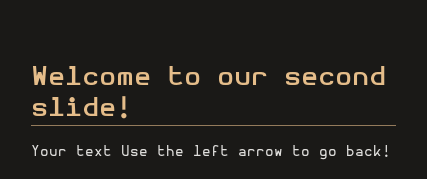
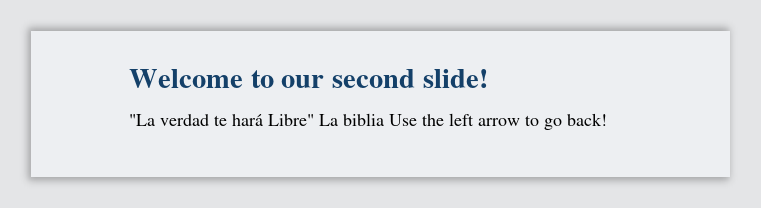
[31,145,112,156] Your text -> [129,113,384,126] "La verdad te hará Libre" La biblia

